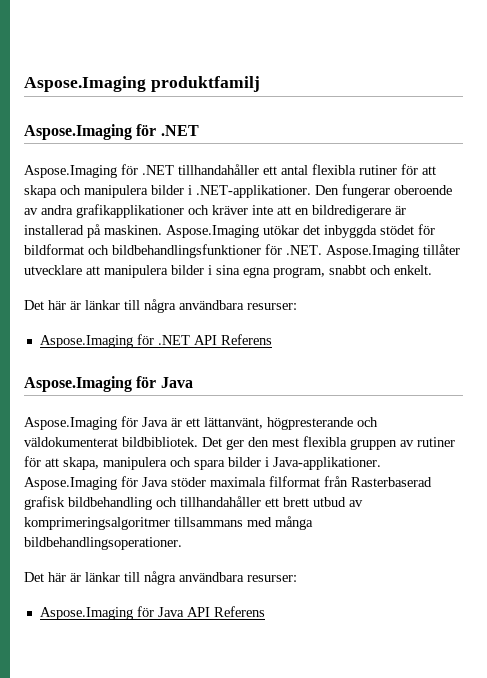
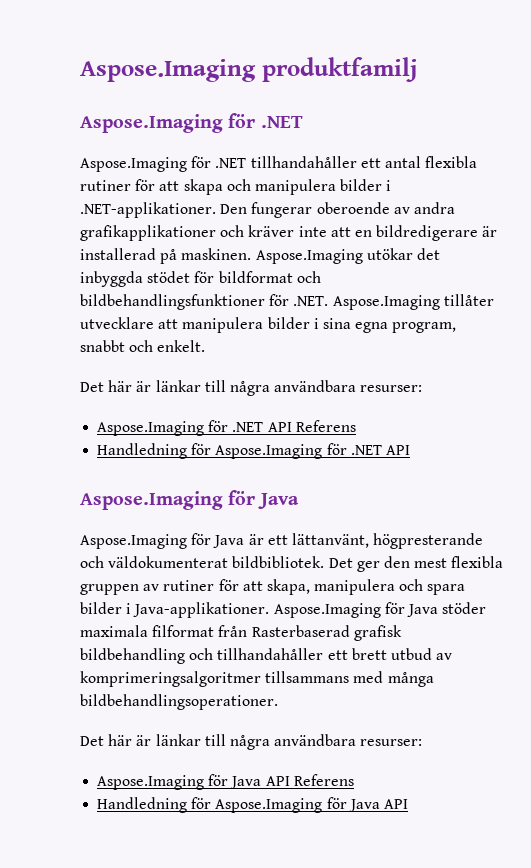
(272, 339) none -> [97,443,410,459] // Handledning för Aspose.Imaging för .NET API
(265, 611) none -> [97,797,408,813] // Handledning för Aspose.Imaging för Java API

